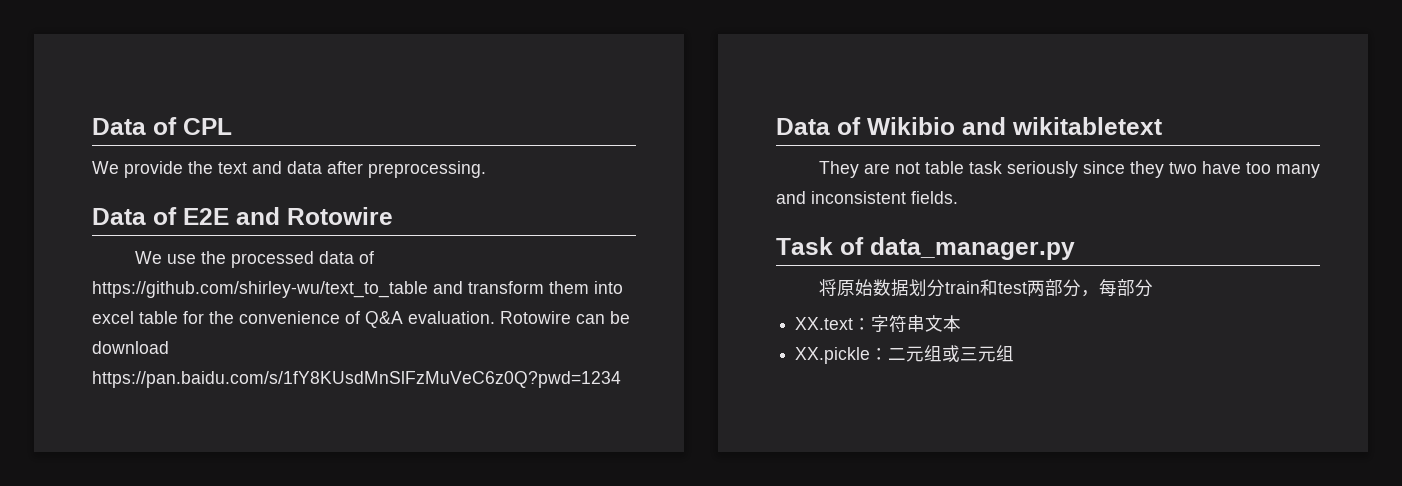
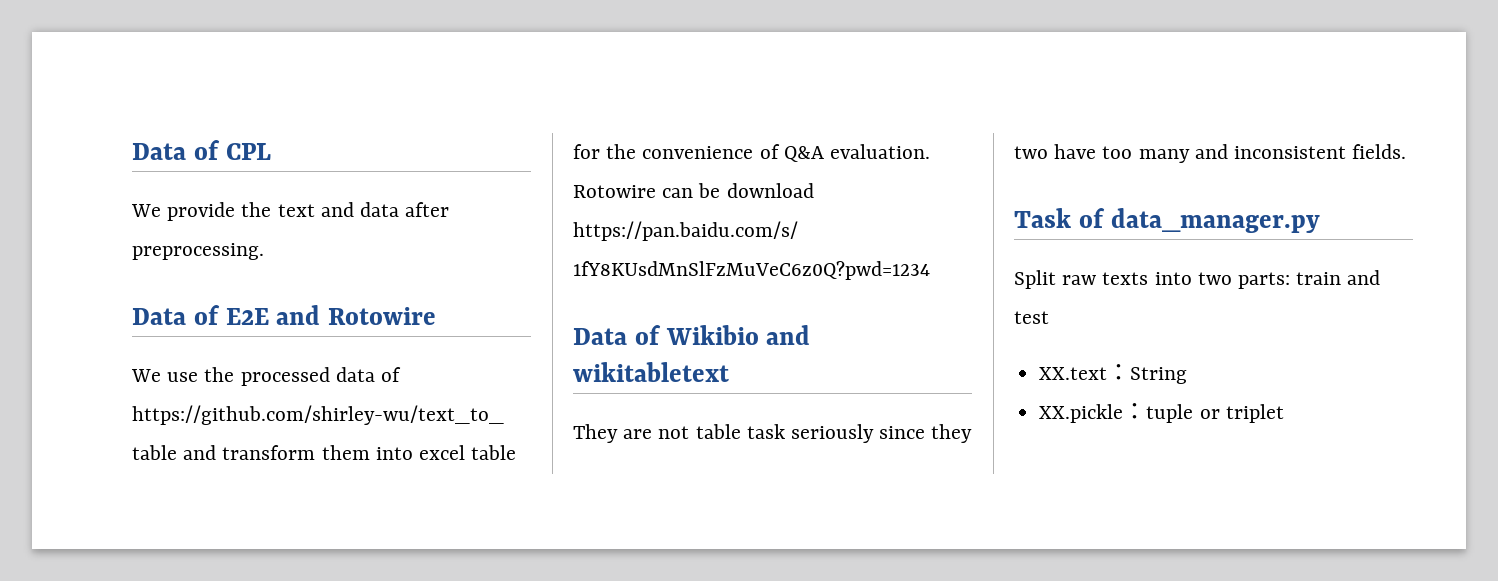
[818,279,1153,297] 将原始数据划分train和test两部分，每部分 -> [1014,270,1381,289] [1014,311,1049,324] Split raw texts into two parts: train and test
[871,315,962,333] 字符串文本 -> [1130,367,1188,384] String
[888,345,1015,362] 二元组或三元组 -> [1146,404,1284,423] tuple or triplet

